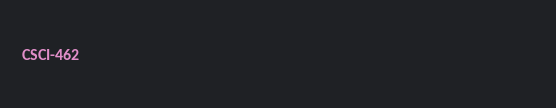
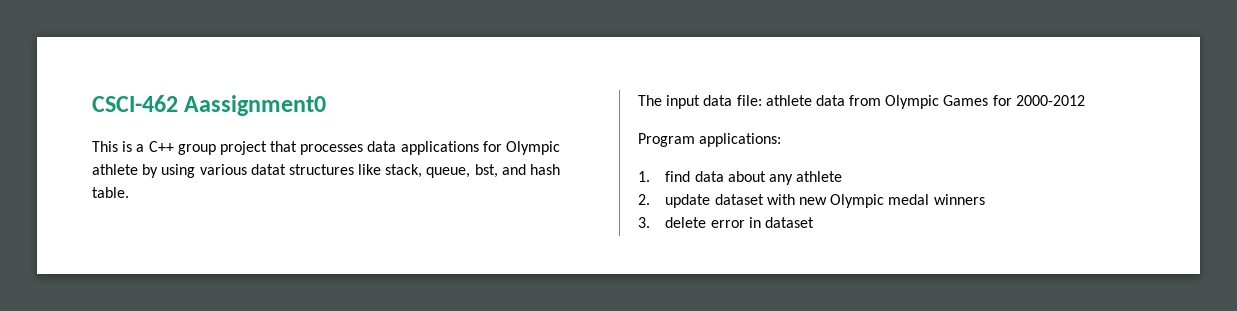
(79, 54) none -> [184,95,327,116] [92,141,561,155] [92,164,561,178] [92,187,129,198] [638,95,1085,109] [638,133,782,147] [638,171,843,185] [638,194,985,208] [638,217,814,228] Aassignment0 // This is a C++ group project that processes data applications for Olympic athlete by using various datat structures like stack, queue, bst, and hash table. // The input data file: athlete data from Olympic Games for 2000-2012 // Program applications: // 1. find data about any athlete // 2. update dataset with new Olympic medal winners // 3. delete error in dataset

